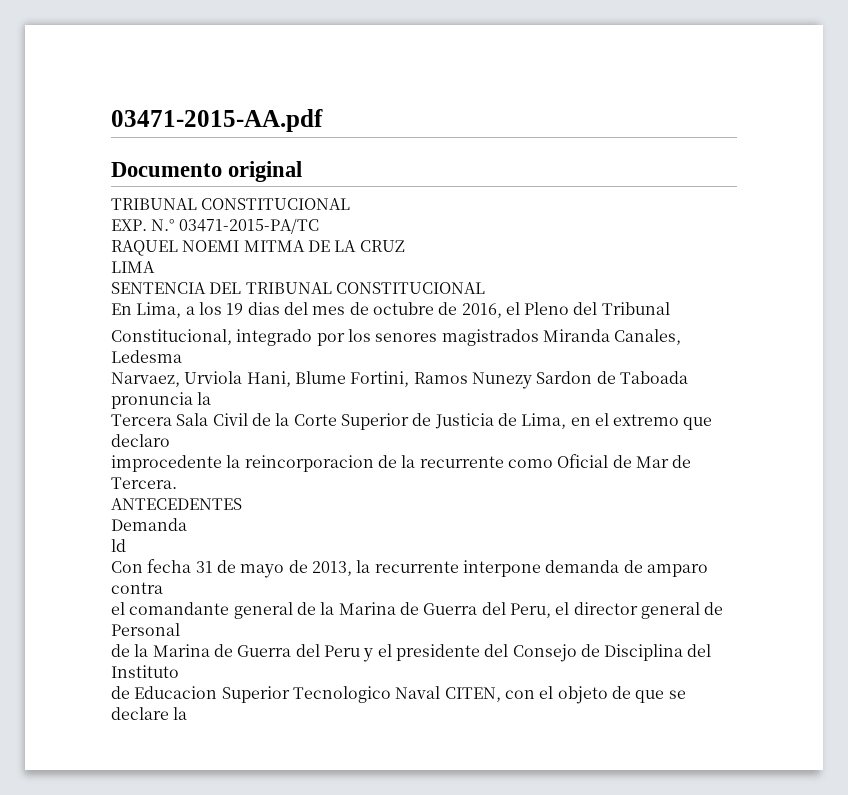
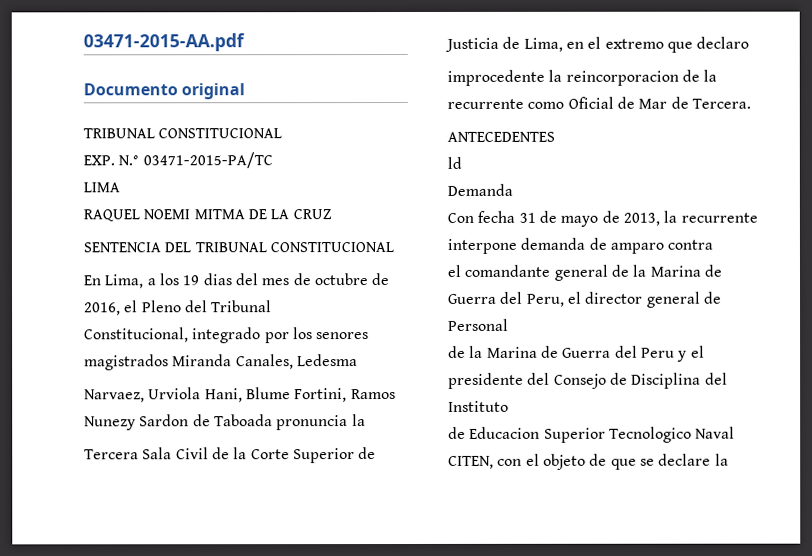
(319, 226) none -> [83,182,120,193] // LIMA
[111,261,155,273] // LIMA -> (331, 214) none
(242, 504) none -> [447,156,462,169] // ld
[111,539,126,552] // ld -> (513, 189) none

